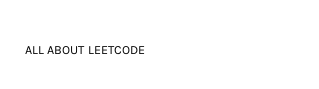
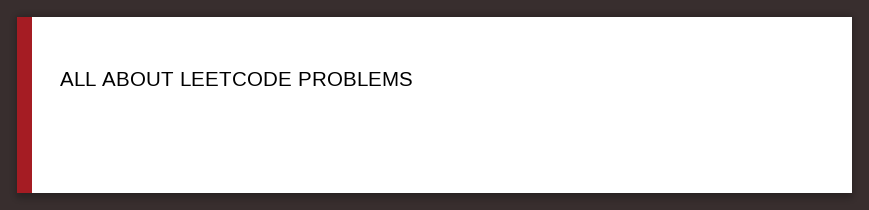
(145, 50) none -> [298,72,413,86] PROBLEMS

